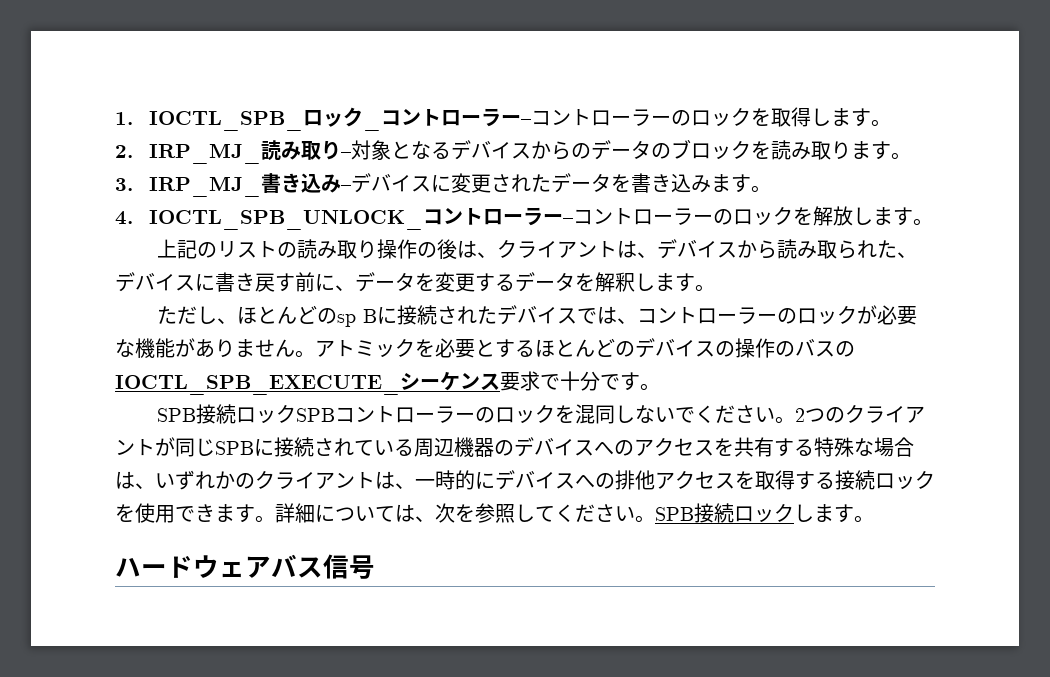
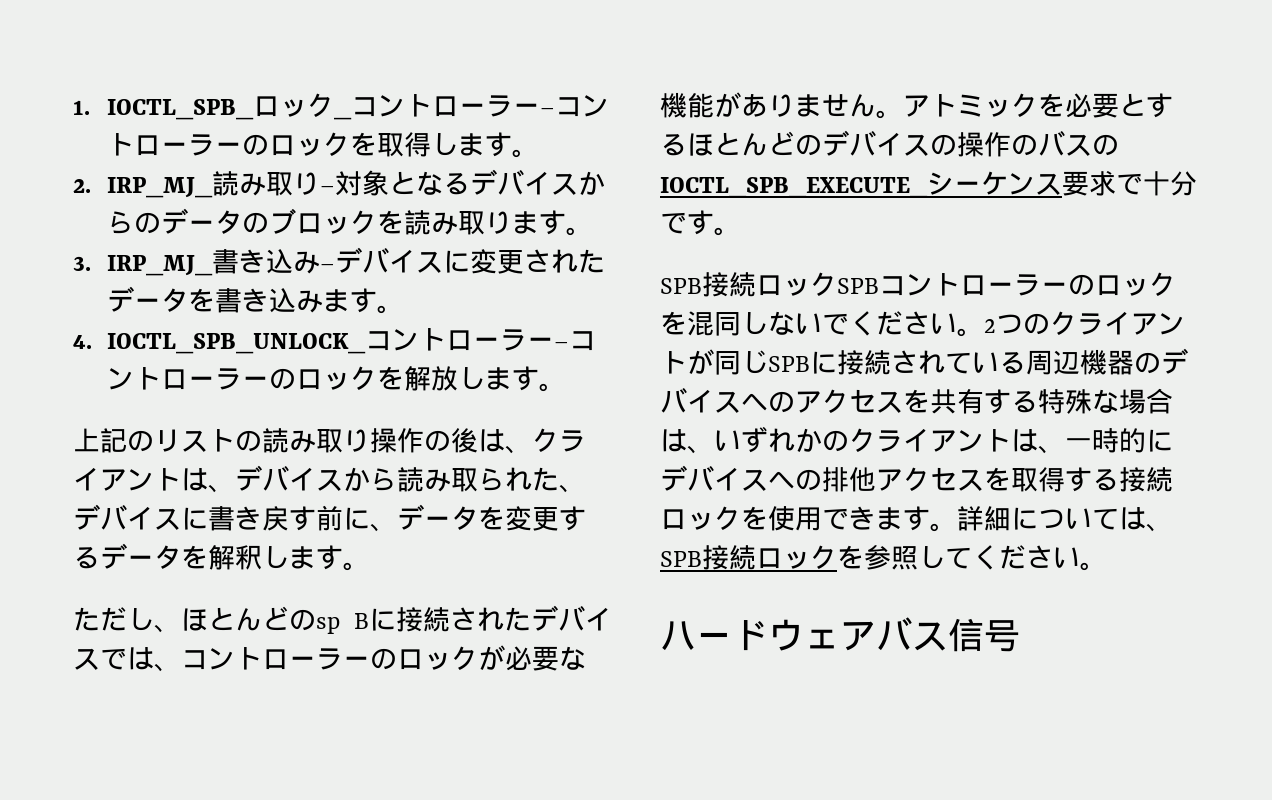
[435,503,455,523] 次 -> [660,545,837,570] SPB接続ロック
[655,503,874,523] SPB接続ロックします。 -> (1107, 566) none

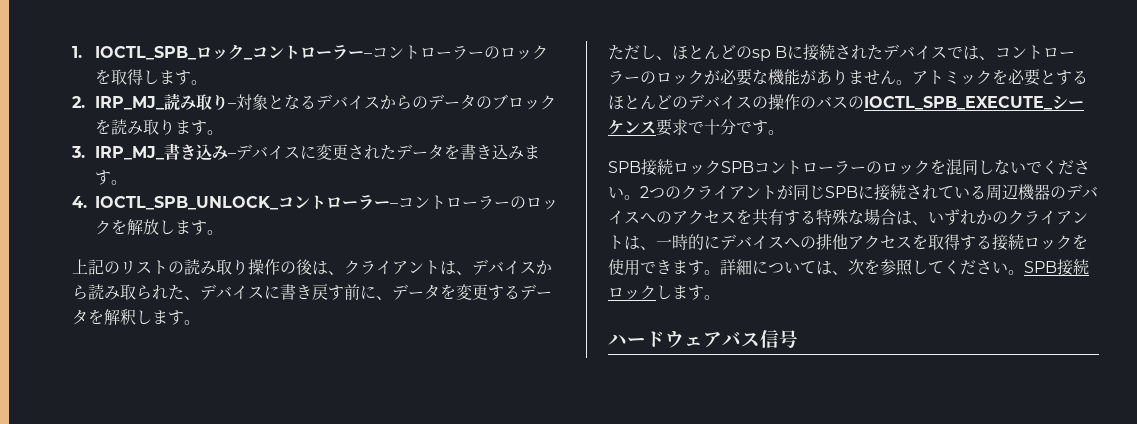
[660,545,837,570] SPB接続ロック -> [848,259,864,275] 次
(1107, 566) none -> [1024,259,1089,276] [608,285,720,300] SPB接続ロックします。

